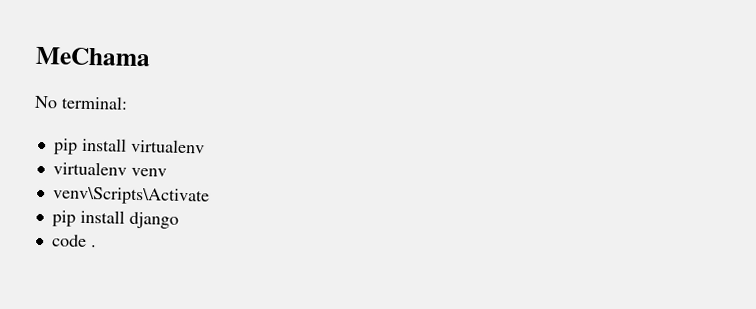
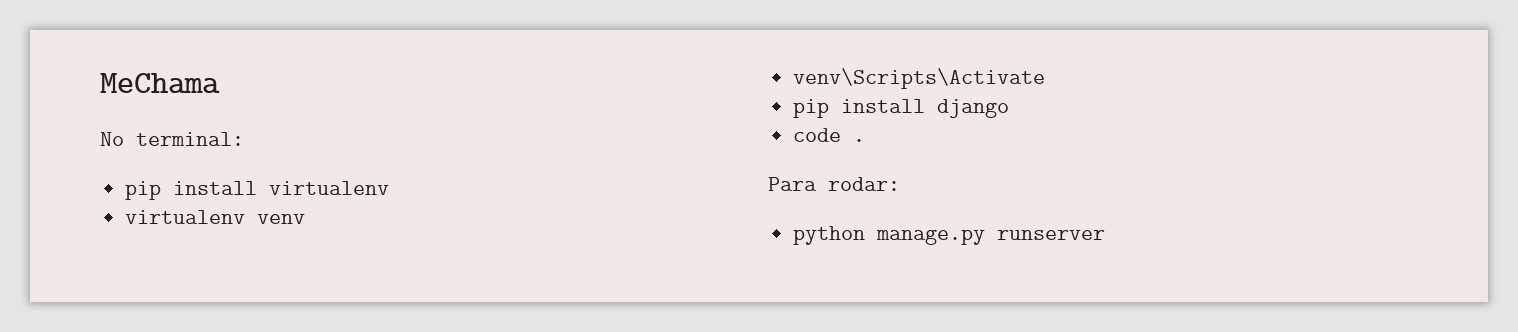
(97, 246) none -> [768,177,900,191] [793,226,1106,245] // Para rodar: // python manage.py runserver

